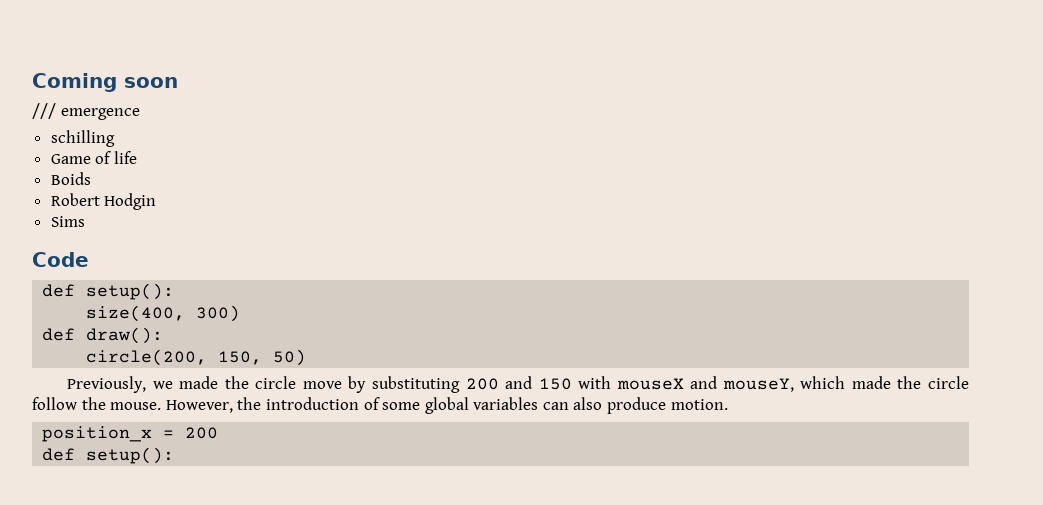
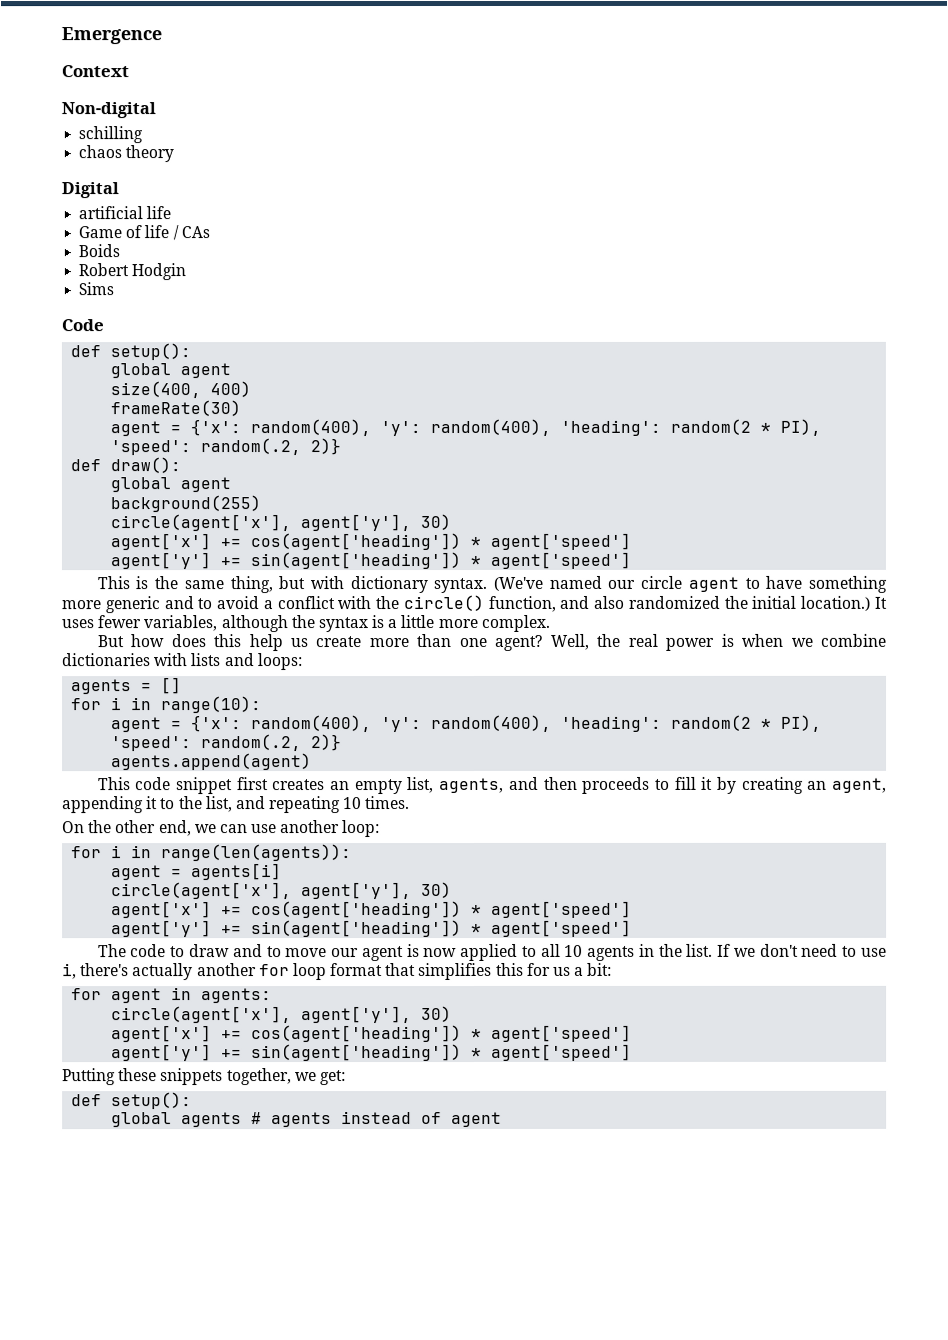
[32,73,178,92] [32,103,140,120] [50,130,115,147] Coming soon // /// emergence // schilling -> [61,27,162,45] [61,65,129,78] [61,102,156,119] [78,126,144,144] [78,145,175,163] [61,182,119,199] [78,206,172,220] Emergence // Context // Non-digital // schilling // chaos theory // Digital // artificial life
(137, 157) none -> [172,225,210,241] / CAs
(175, 291) none -> [110,363,232,379] // global agent
[196,305,241,322] [42,327,164,344] [86,349,307,366] [67,376,970,393] [32,397,728,414] [42,426,219,442] [42,447,175,464] 300) // def draw(): // circle(200, 150, 50) // Previously, we made the circle move by substituting 200 and 150 with mouseX and mouseY, which made the circle follow the mouse. However, the introduction of some global variables can also produce motion. // position_x = 200 // def setup(): -> [210,381,252,398] [110,400,242,417] [110,418,822,437] [110,438,342,456] [70,457,182,474] [110,477,232,493] [110,495,262,513] [110,514,452,532] [110,532,632,551] [110,551,632,570] [96,575,888,594] [61,594,887,614] [61,614,550,633] [96,633,887,652] [61,653,303,671] [71,677,183,695] [71,696,263,714] [111,714,823,733] [111,734,343,752] [111,753,313,771] [97,776,887,795] [62,796,411,814] [62,820,381,838] [71,844,353,862] [111,863,283,881] [111,882,453,900] [111,900,633,919] [111,919,633,938] [97,943,888,962] [62,962,613,981] [71,987,273,1004] [111,1006,453,1024] [111,1024,633,1043] [111,1043,633,1062] [62,1068,346,1086] [71,1092,193,1110] [111,1111,503,1128] 400) // frameRate(30) // agent = {'x': random(400), 'y': random(400), 'heading': random(2 * PI), 'speed': random(.2, 2)} // def draw(): // global agent // background(255) // circle(agent['x'], agent['y'], 30) // agent['x'] += cos(agent['heading']) * agent['speed'] // agent['y'] += sin(agent['heading']) * agent['speed'] // This is the same thing, but with dictionary syntax. (We've named our circle agent to have something more generic and to avoid a conflict with the circle() function, and also randomized the initial location.) It uses fewer variables, although the syntax is a little more complex. // But how does this help us create more than one agent? Well, the real power is when we combine dictionaries with lists and loops: // agents = [] // for i in range(10): // agent = {'x': random(400), 'y': random(400), 'heading': random(2 * PI), 'speed': random(.2, 2)} // agents.append(agent) // This code snippet first creates an empty list, agents, and then proceeds to fill it by creating an agent, appending it to the list, and repeating 10 times. // On the other end, we can use another loop: // for i in range(len(agents)): // agent = agents[i] // circle(agent['x'], agent['y'], 30) // agent['x'] += cos(agent['heading']) * agent['speed'] // agent['y'] += sin(agent['heading']) * agent['speed'] // The code to draw and to move our agent is now applied to all 10 agents in the list. If we don't need to use i, there's actually another for loop format that simplifies this for us a bit: // for agent in agents: // circle(agent['x'], agent['y'], 30) // agent['x'] += cos(agent['heading']) * agent['speed'] // agent['y'] += sin(agent['heading']) * agent['speed'] // Putting these snippets together, we get: // def setup(): // global agents # agents instead of agent

